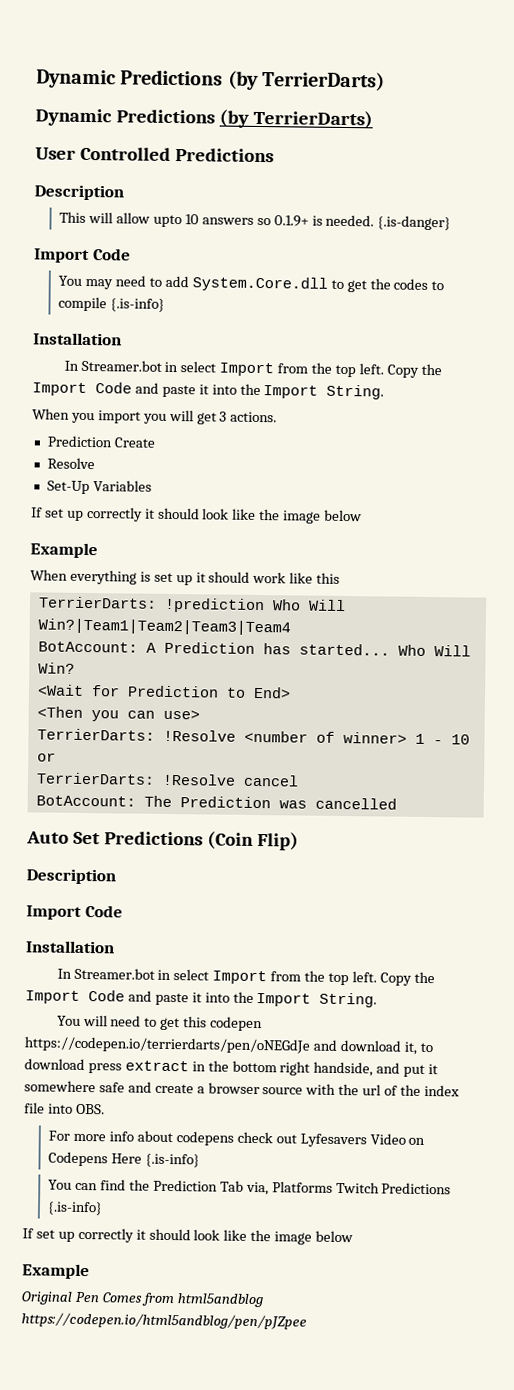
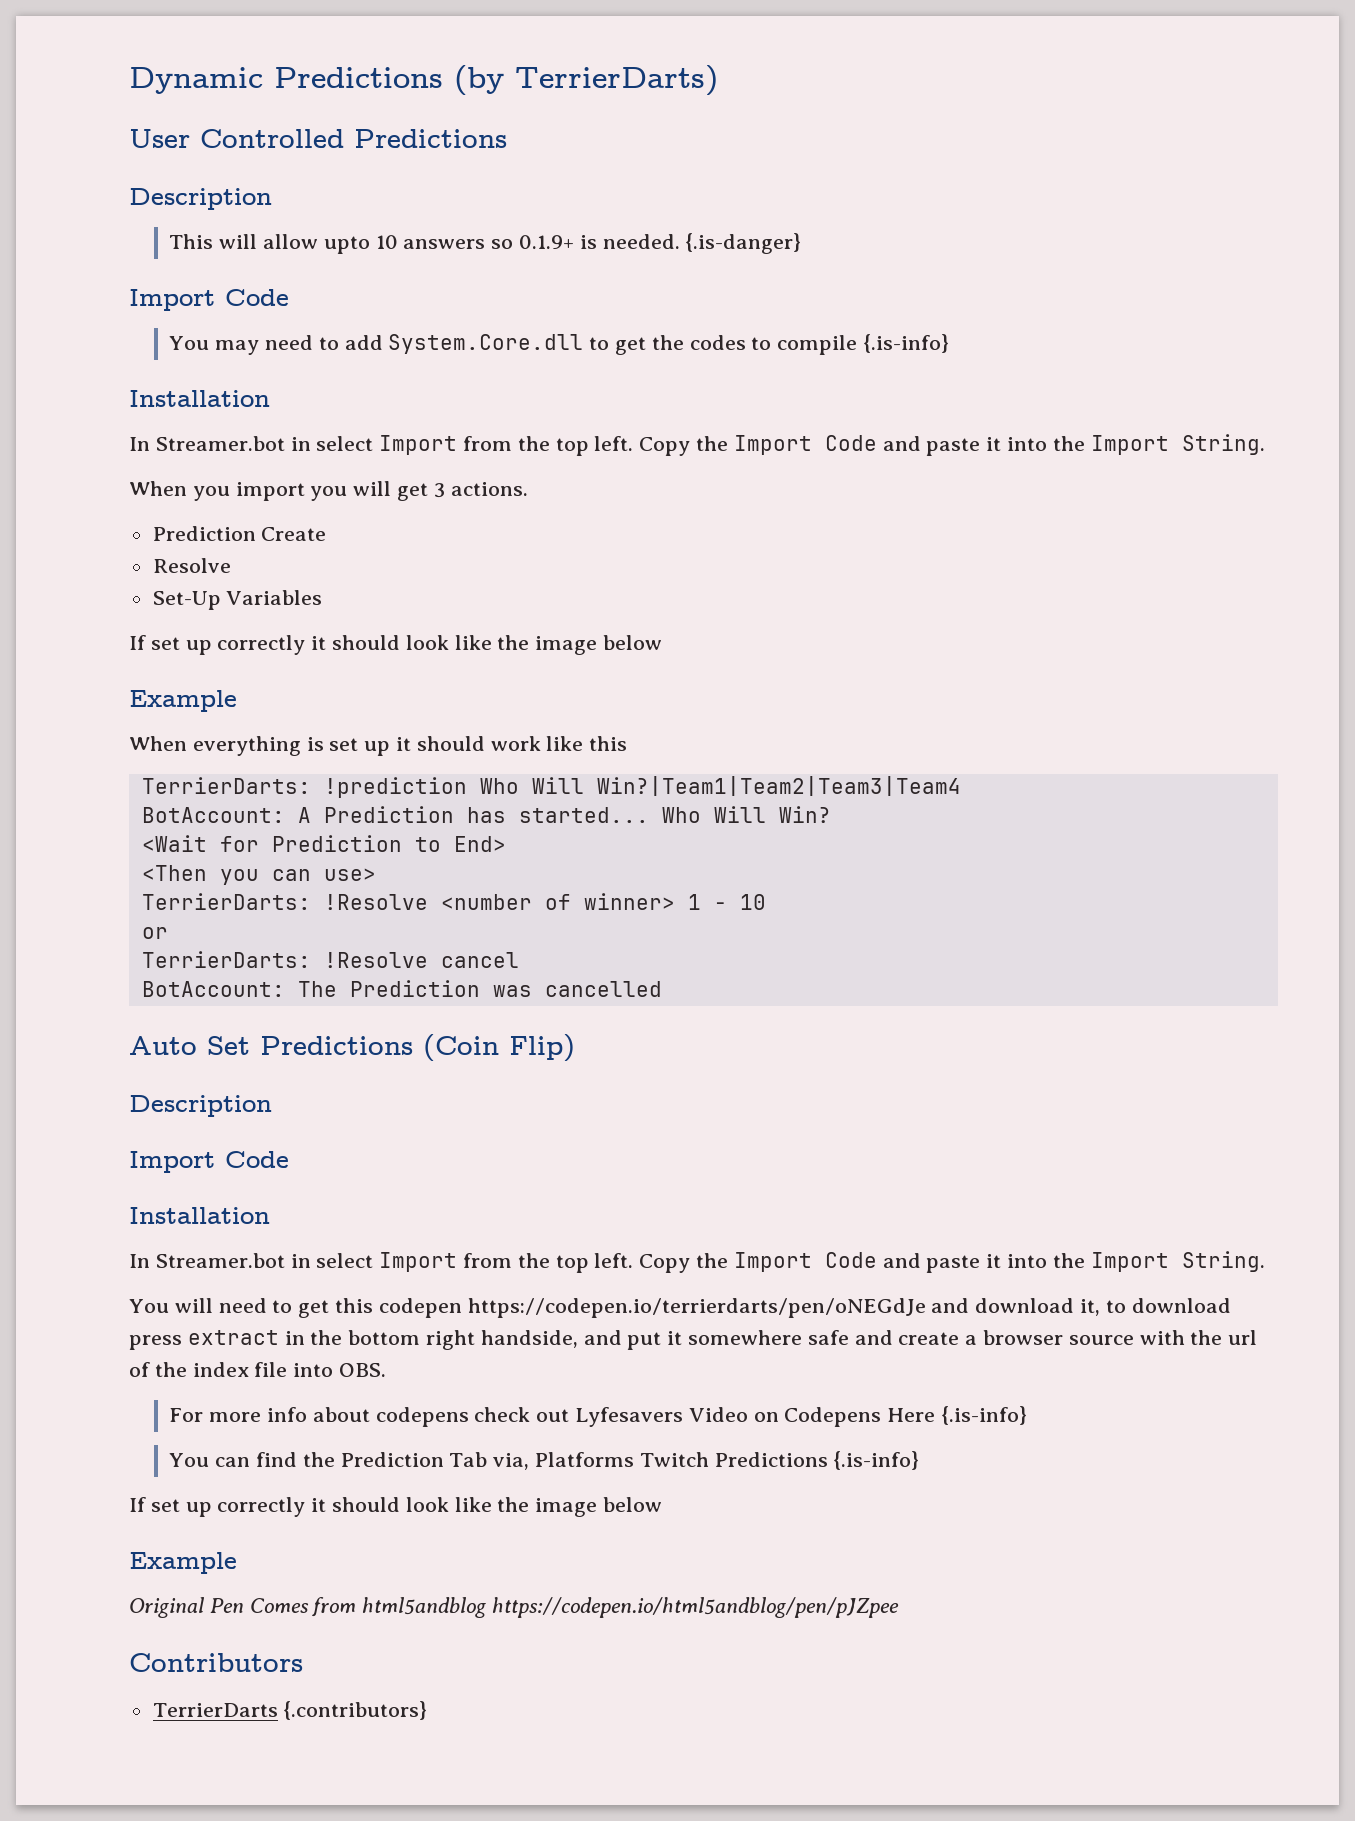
[36,69,385,92] [35,108,373,130] Dynamic Predictions (by TerrierDarts) // Dynamic Predictions (by TerrierDarts) -> [129,65,718,96] Dynamic Predictions (by TerrierDarts)
(307, 1321) none -> [129,1653,303,1672] [152,1701,428,1720] // Contributors // TerrierDarts {.contributors}

